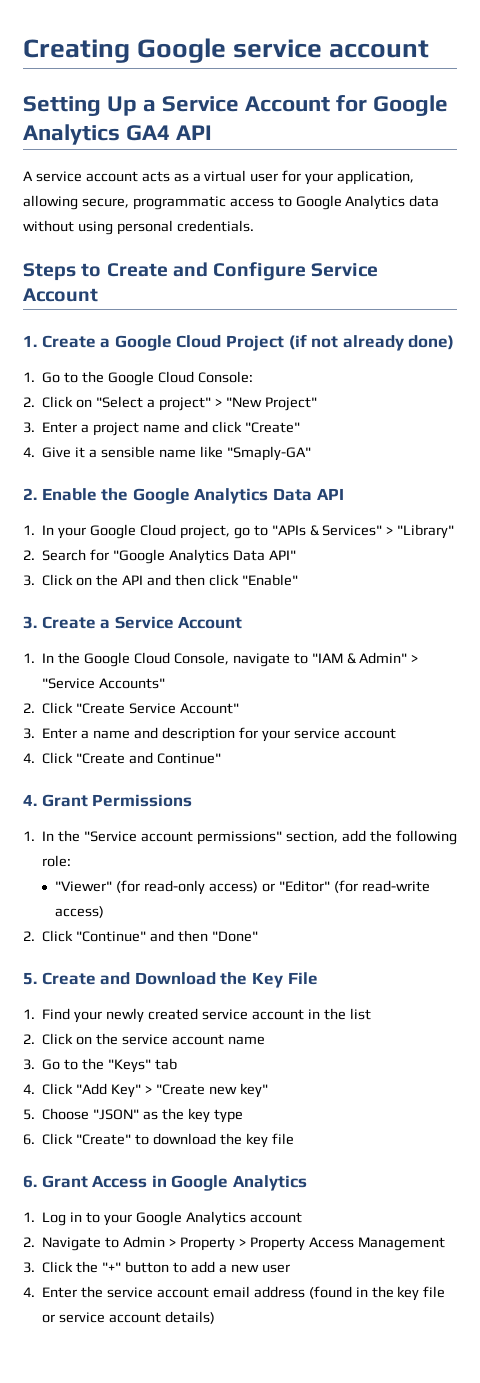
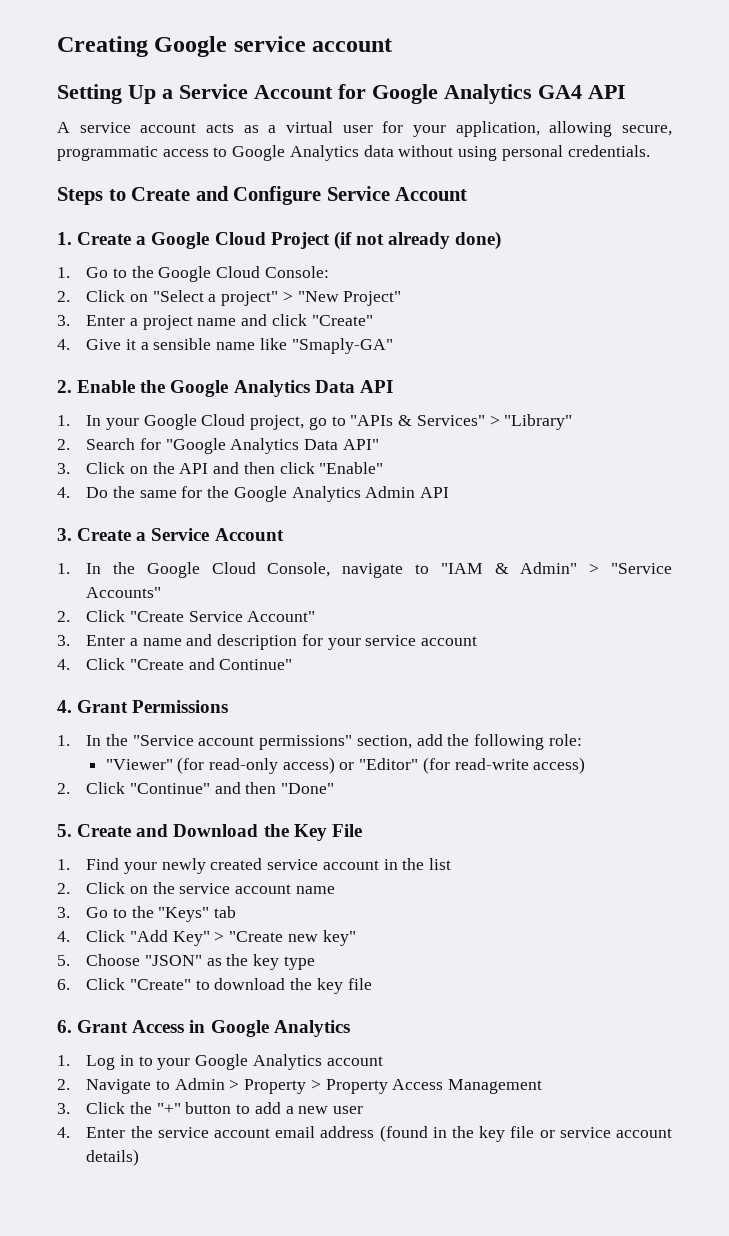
(298, 580) none -> [57,486,450,502] // 4. Do the same for the Google Analytics Admin API

